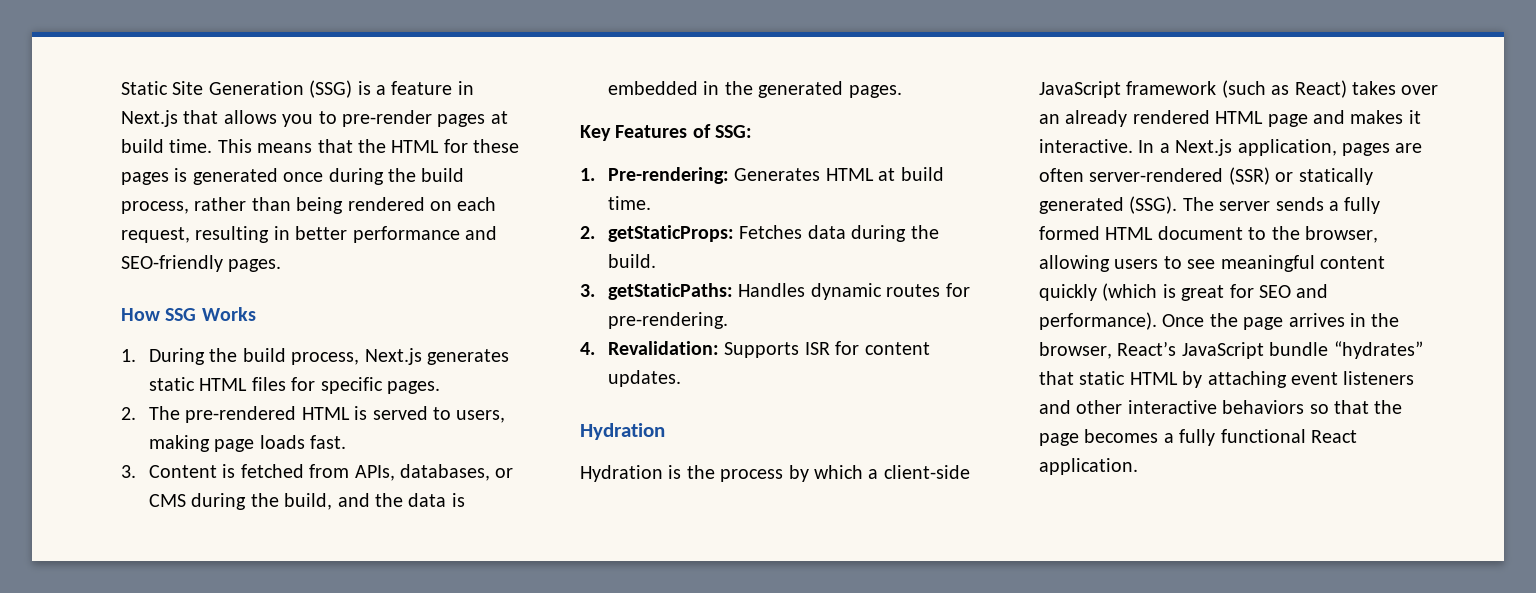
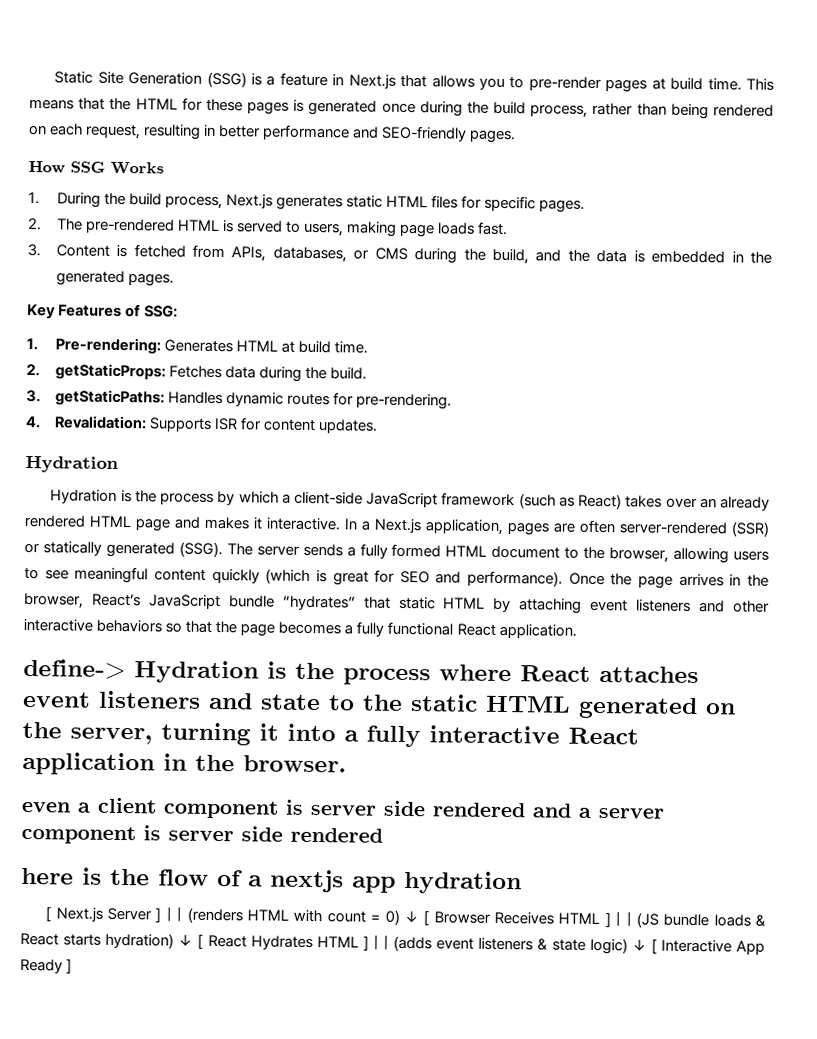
(1138, 466) none -> [23,658,699,686] [23,690,736,720] [22,721,639,748] [22,751,347,776] [21,797,664,819] [21,825,383,845] [21,867,522,895] [45,906,766,928] [20,932,766,955] [20,958,73,974] // define-> Hydration is the process where React attaches event listeners and state to the static HTML generated on the server, turning it into a fully interactive React application in the browser. // even a client component is server side rendered and a server component is server side rendered // here is the flow of a nextjs app hydration // [ Next.js Server ] | | (renders HTML with count = 0) ↓ [ Browser Receives HTML ] | | (JS bundle loads & React starts hydration) ↓ [ React Hydrates HTML ] | | (adds event listeners & state logic) ↓ [ Interactive App Ready ]

